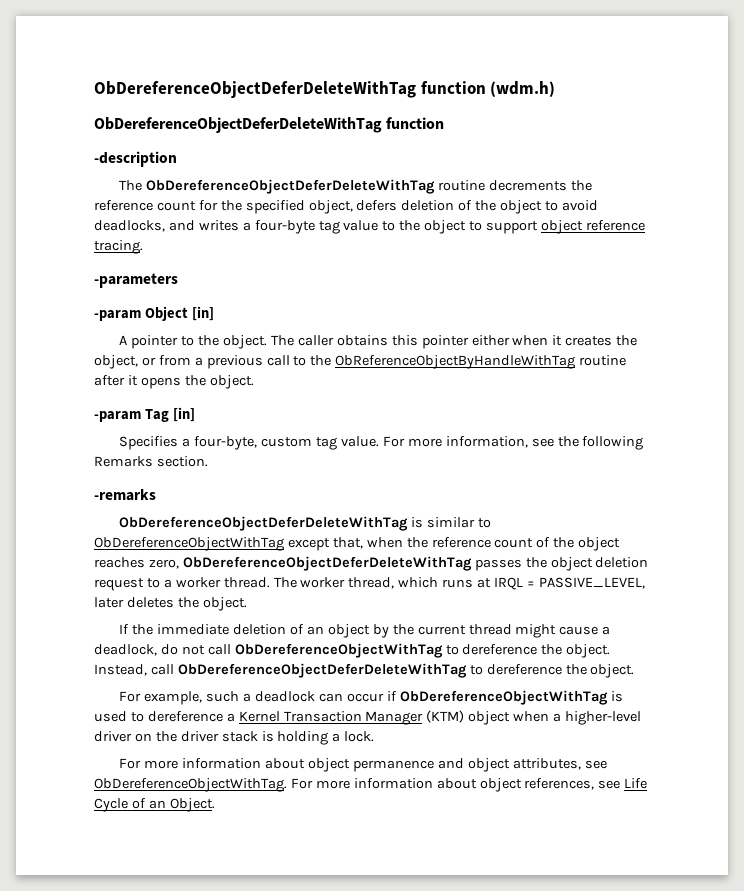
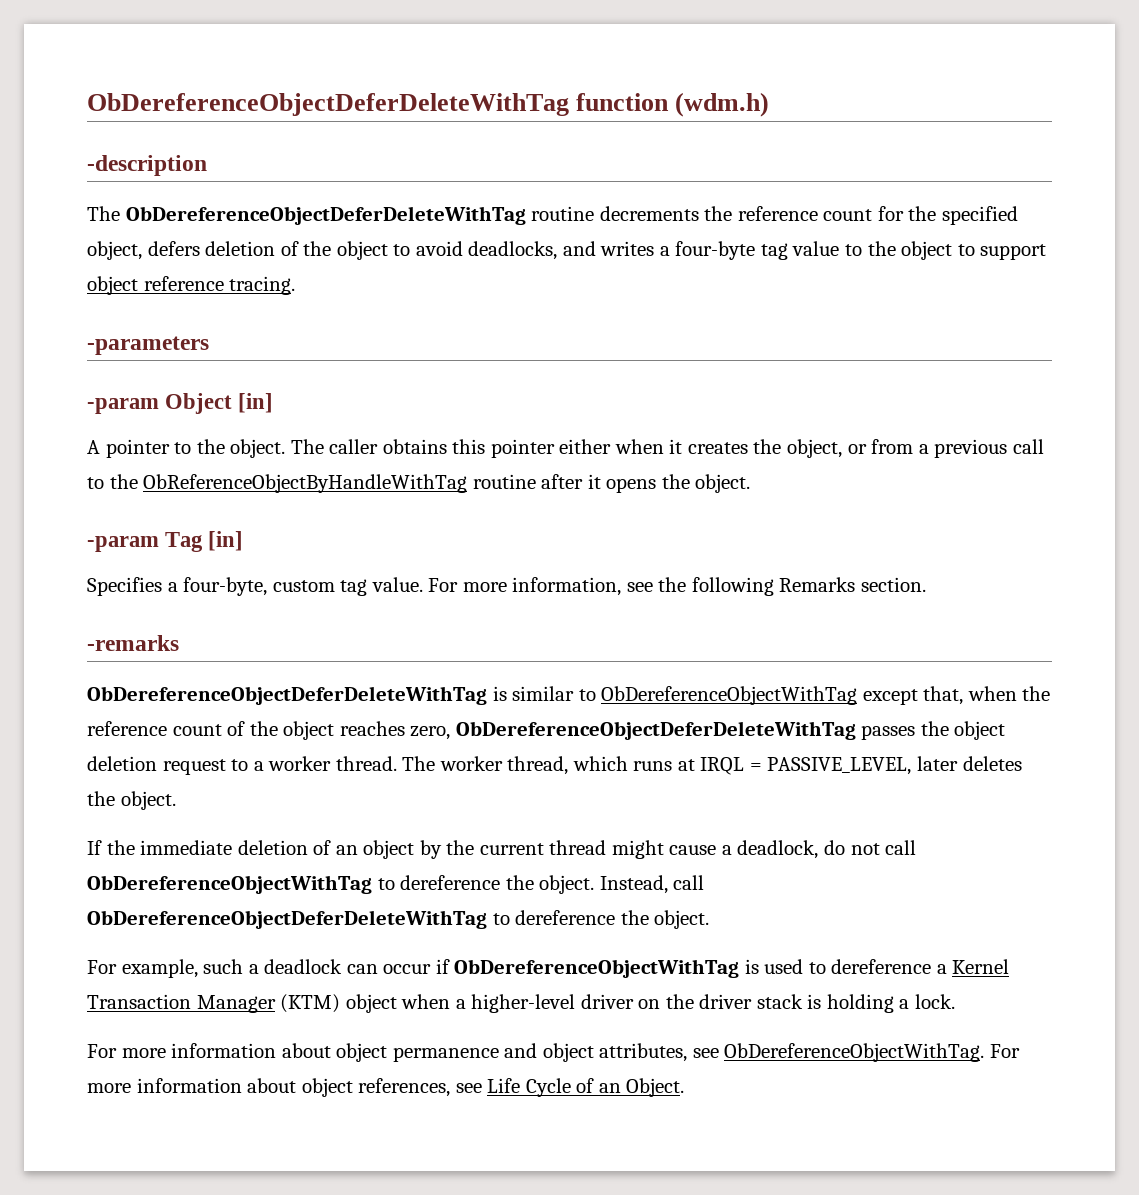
[94,117,445,133] // ObDereferenceObjectDeferDeleteWithTag function -> (770, 104) none

